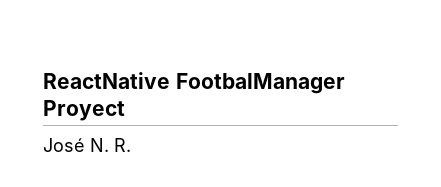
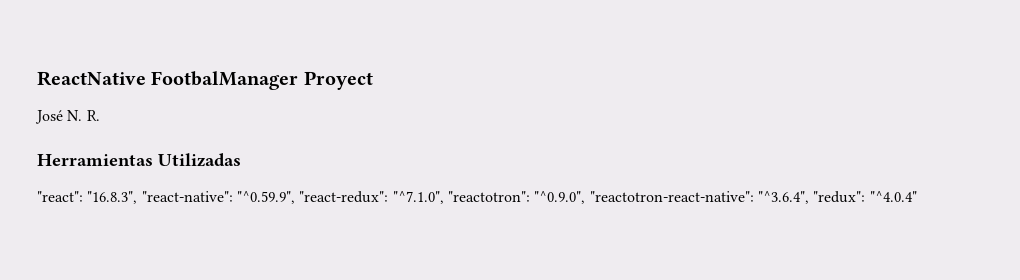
(131, 145) none -> [37,153,241,167] [37,191,917,204] // Herramientas Utilizadas // "react": "16.8.3", "react-native": "^0.59.9", "react-redux": "^7.1.0", "reactotron": "^0.9.0", "reactotron-react-native": "^3.6.4", "redux": "^4.0.4"

